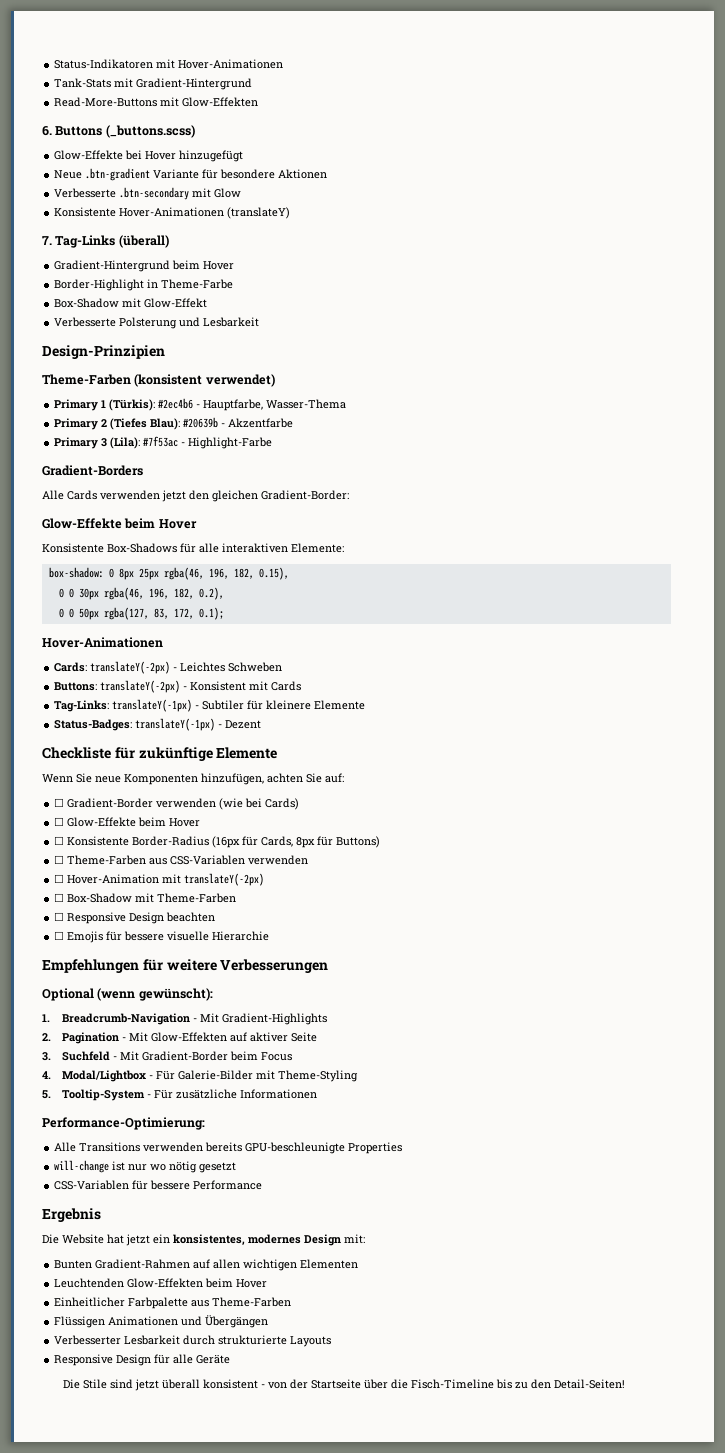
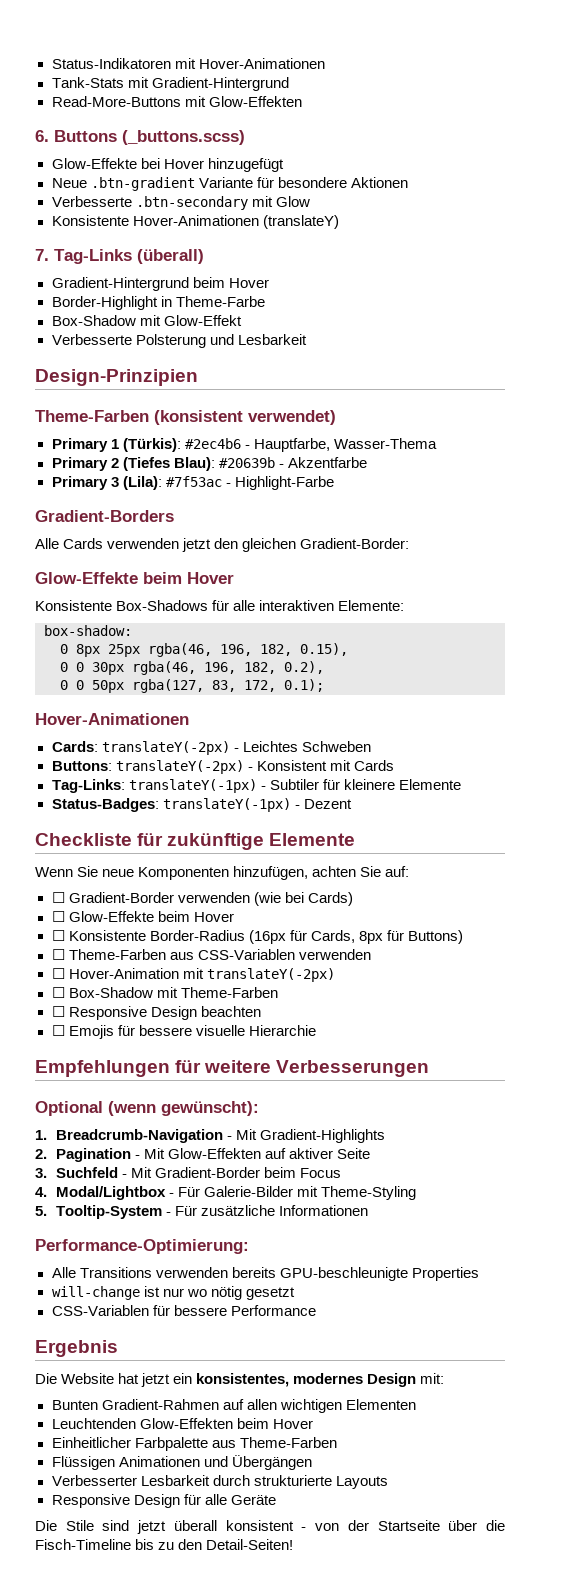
(104, 572) none -> (132, 630) //

